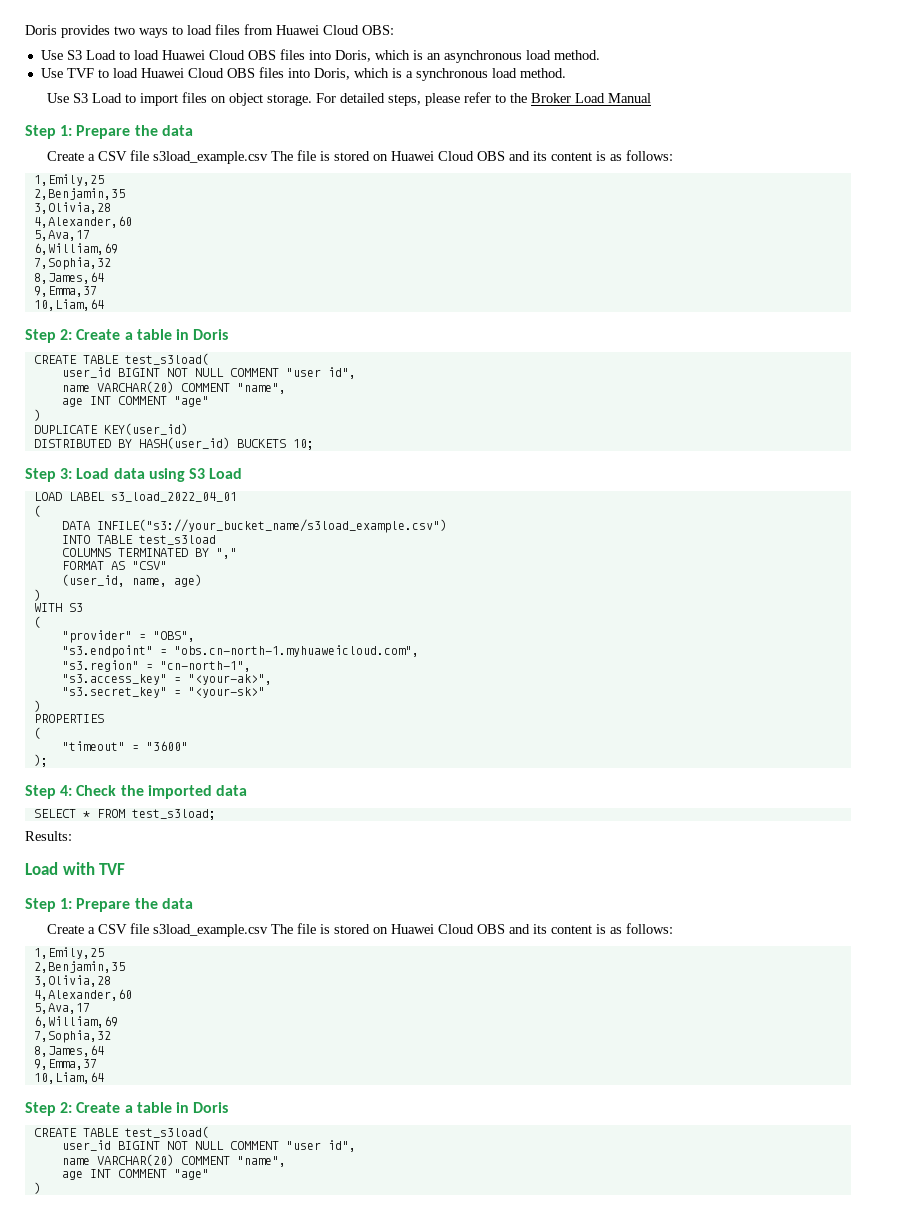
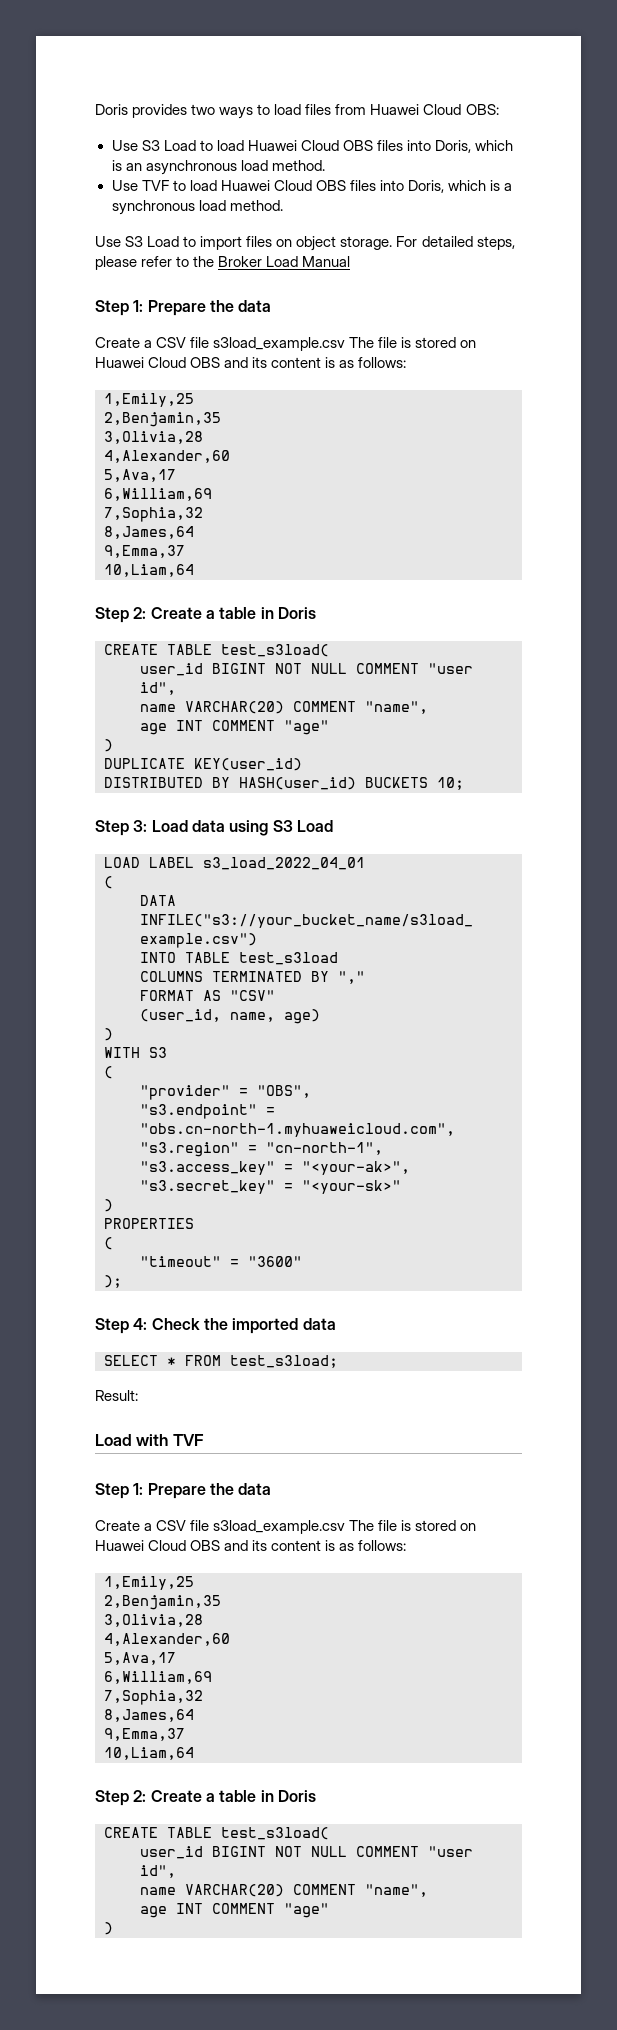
[25,831,72,841] Results: -> [95,1390,138,1401] Result:

